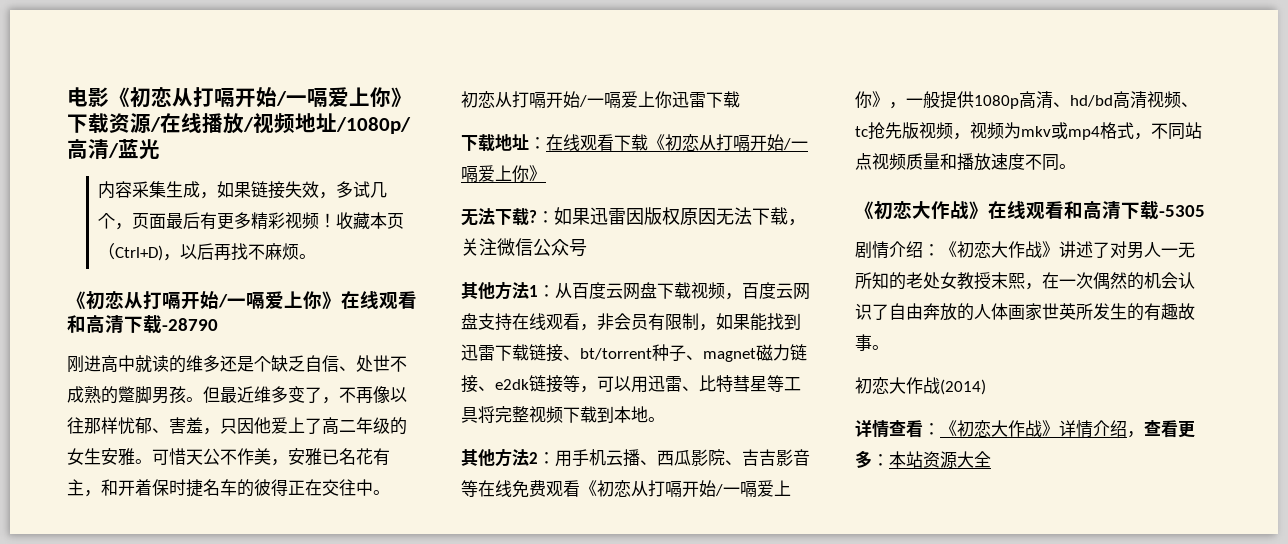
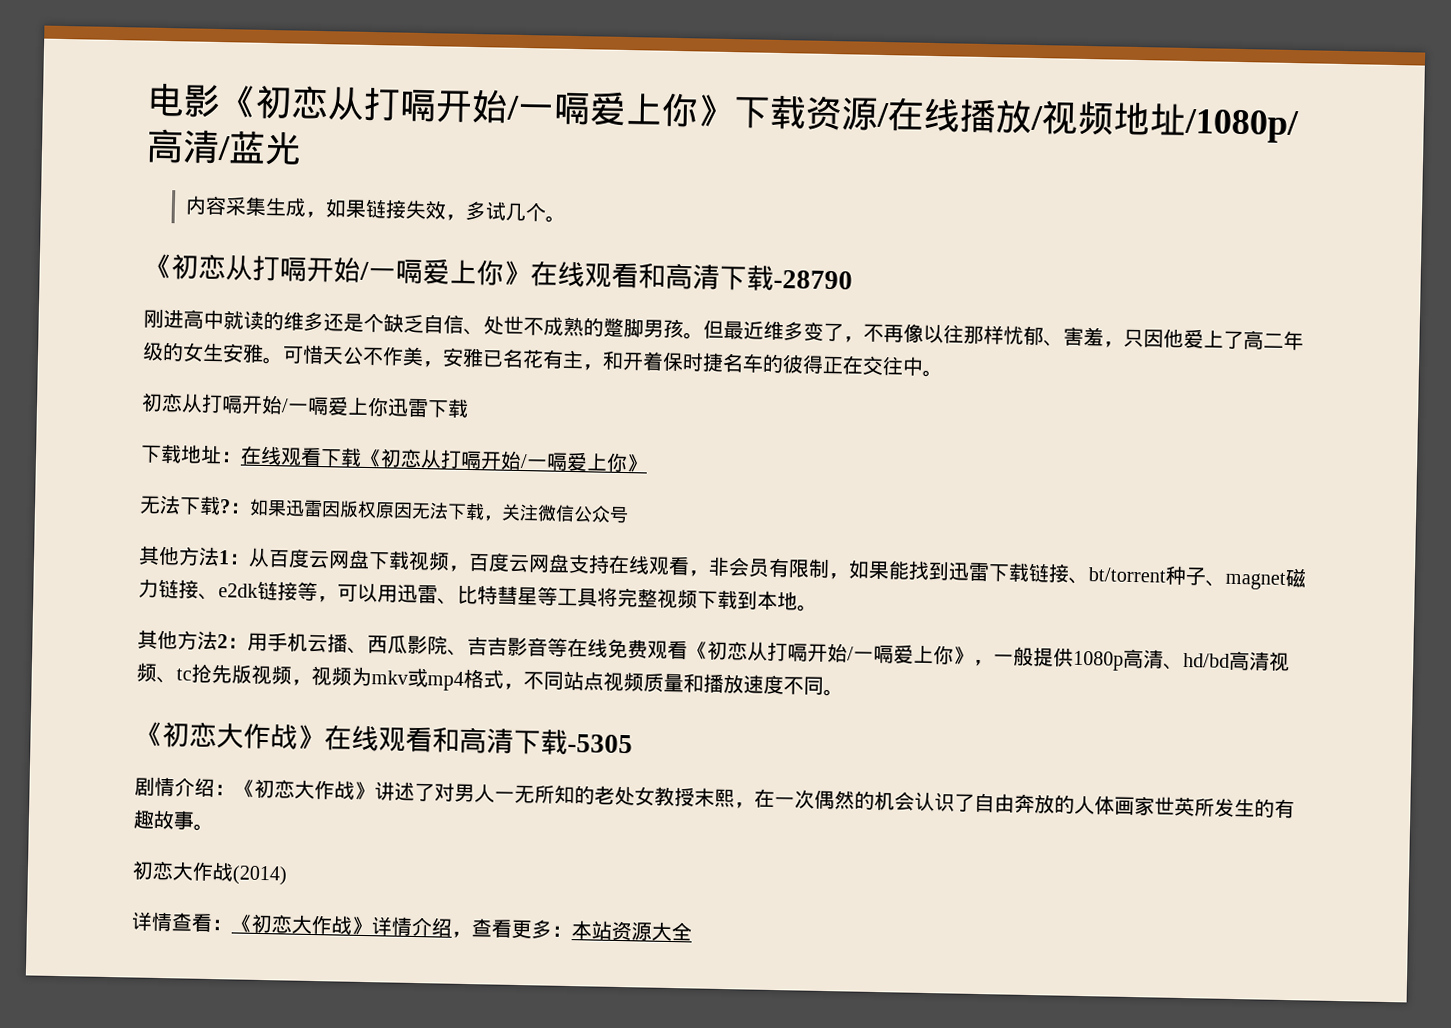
[114,212,404,230] [97,243,299,261] ，页面最后有更多精彩视频！收藏本页（Ctrl+D)，以后再找不麻烦 -> (547, 212) none

